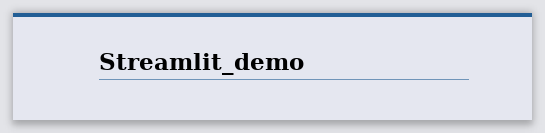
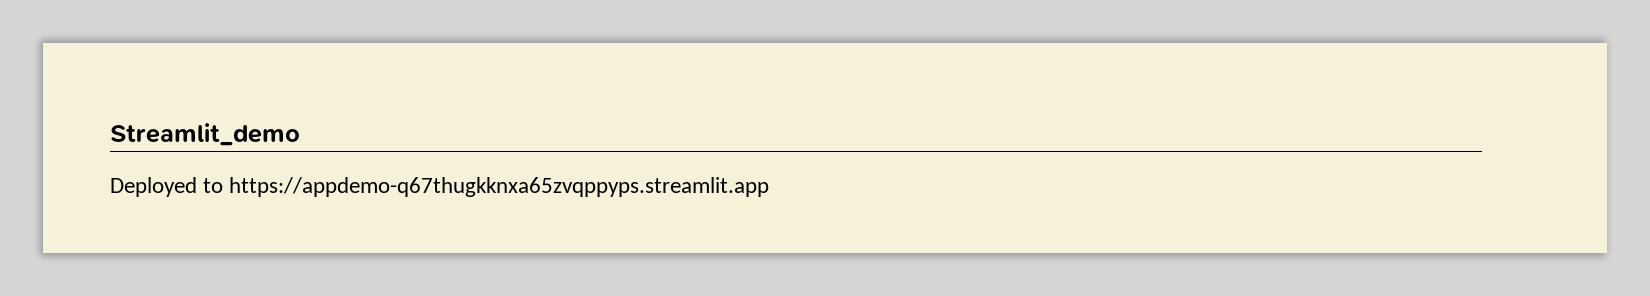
(304, 64) none -> [110,177,770,197] // Deployed to https://appdemo-q67thugkknxa65zvqppyps.streamlit.app

